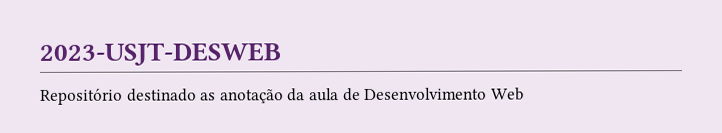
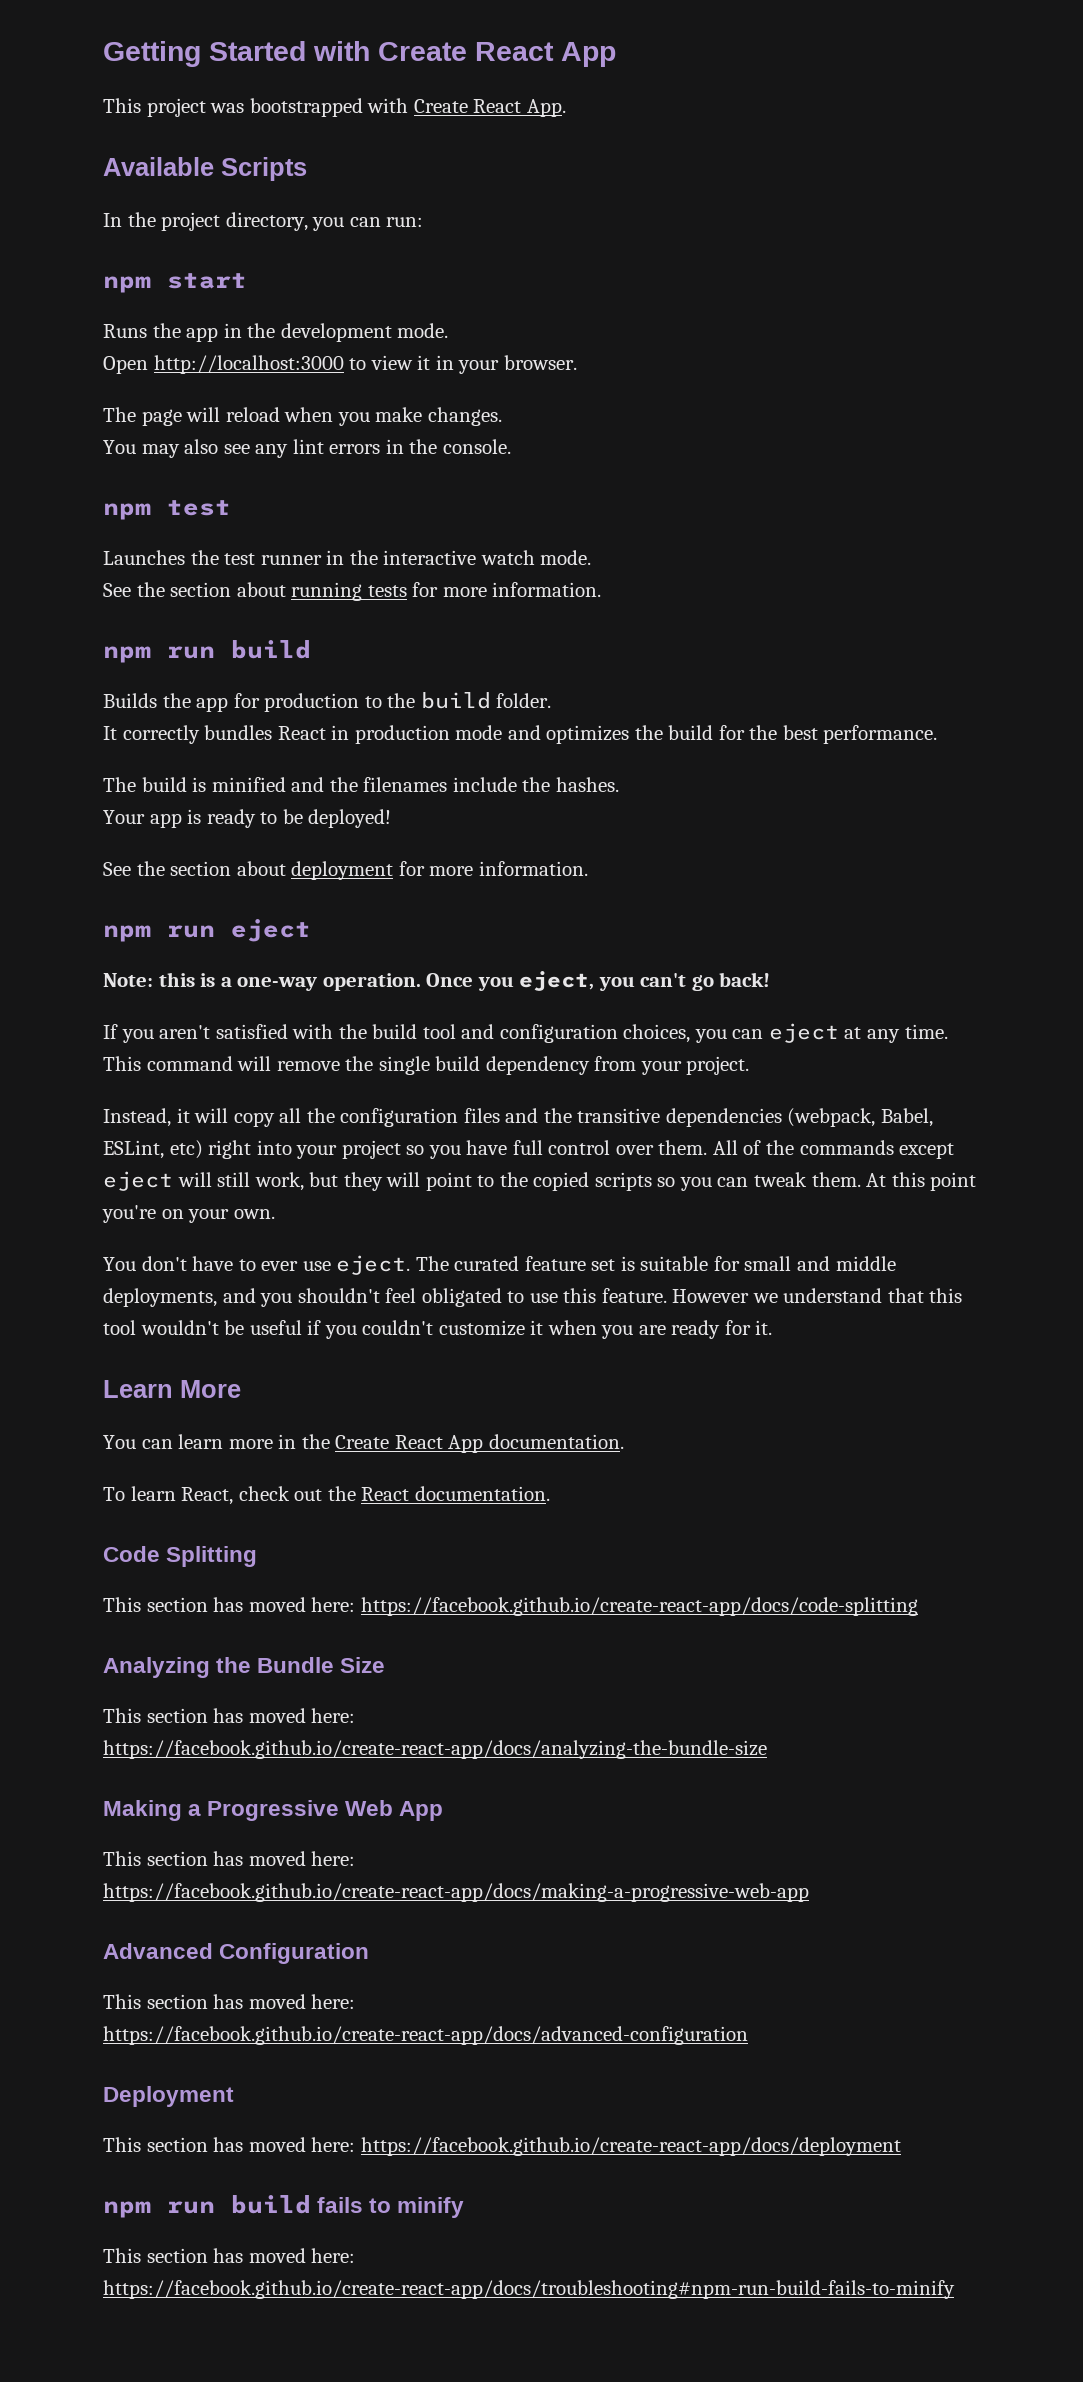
[39,42,281,66] [40,87,524,105] 2023-USJT-DESWEB // Repositório destinado as anotação da aula de Desenvolvimento Web -> [103,41,616,67] [103,98,566,117] [103,157,307,181] [103,212,424,231] [103,273,247,293] [103,323,449,342] [103,355,577,374] [103,407,502,426] [103,439,511,458] [103,500,231,520] [103,550,592,565] [103,582,602,601] [103,640,311,663] [103,692,552,712] [103,725,938,744] [103,777,619,792] [103,809,392,828] [103,861,588,880] [103,919,311,942] [103,971,771,991] [103,1023,948,1043] [103,1056,750,1075] [103,1108,933,1127] [103,1140,955,1159] [103,1171,977,1191] [102,1205,275,1223] [103,1255,896,1275] [103,1288,963,1307] [103,1320,773,1339] [103,1380,241,1398] [103,1434,624,1453] [103,1486,550,1505] [103,1546,258,1567] [103,1597,918,1616] [103,1657,386,1678] [103,1708,356,1723] [103,1740,767,1759] [103,1800,444,1821] [103,1851,356,1866] [103,1883,809,1902] [103,1943,370,1964] [103,1994,356,2009] [103,2026,748,2045] [103,2086,234,2107] [103,2137,901,2156] [103,2195,465,2218] [103,2248,356,2263] [103,2280,955,2299] Getting Started with Create React App // This project was bootstrapped with Create React App. // Available Scripts // In the project directory, you can run: // npm start // Runs the app in the development mode. // Open http://localhost:3000 to view it in your browser. // The page will reload when you make changes. // You may also see any lint errors in the console. // npm test // Launches the test runner in the interactive watch mode. // See the section about running tests for more information. // npm run build // Builds the app for production to the build folder. // It correctly bundles React in production mode and optimizes the build for the best performance. // The build is minified and the filenames include the hashes. // Your app is ready to be deployed! // See the section about deployment for more information. // npm run eject // Note: this is a one-way operation. Once you eject, you can't go back! // If you aren't satisfied with the build tool and configuration choices, you can eject at any time. This command will remove the single build dependency from your project. // Instead, it will copy all the configuration files and the transitive dependencies (webpack, Babel, ESLint, etc) right into your project so you have full control over them. All of the commands except eject will still work, but they will point to the copied scripts so you can tweak them. At this point you're on your own. // You don't have to ever use eject. The curated feature set is suitable for small and middle deployments, and you shouldn't feel obligated to use this feature. However we understand that this tool wouldn't be useful if you couldn't customize it when you are ready for it. // Learn More // You can learn more in the Create React App documentation. // To learn React, check out the React documentation. // Code Splitting // This section has moved here: https://facebook.github.io/create-react-app/docs/code-splitting // Analyzing the Bundle Size // This section has moved here: https://facebook.github.io/create-react-app/docs/analyzing-the-bundle-size // Making a Progressive Web App // This section has moved here: https://facebook.github.io/create-react-app/docs/making-a-progressive-web-app // Advanced Configuration // This section has moved here: https://facebook.github.io/create-react-app/docs/advanced-configuration // Deployment // This section has moved here: https://facebook.github.io/create-react-app/docs/deployment // npm run build fails to minify // This section has moved here: https://facebook.github.io/create-react-app/docs/troubleshooting#npm-run-build-fails-to-minify

